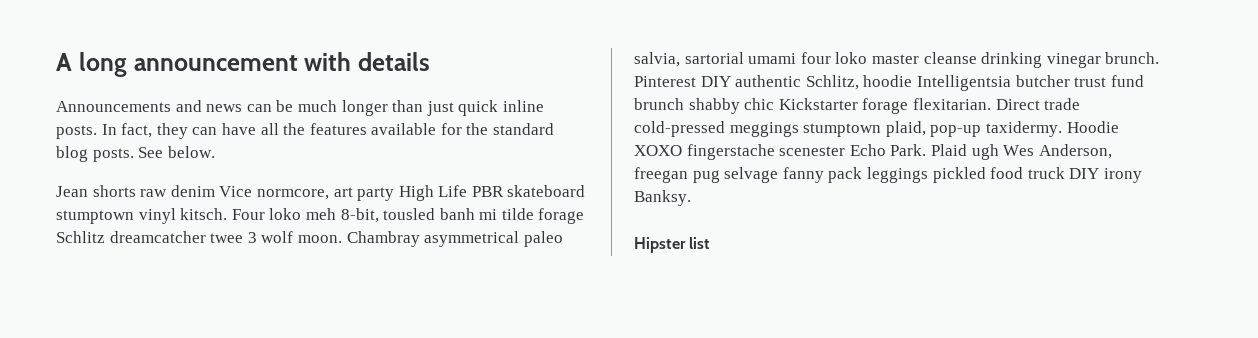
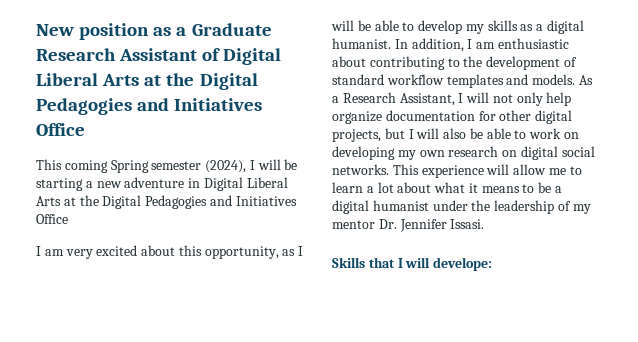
[56,52,430,77] [56,100,544,116] [56,123,555,139] [56,146,215,162] [56,185,586,201] [56,208,585,224] [56,231,563,247] [634,52,1160,68] [634,75,1144,91] [634,98,1081,114] [634,121,1119,137] [634,144,1112,160] [634,167,1142,183] [634,190,691,206] [634,237,711,253] A long announcement with details // Announcements and news can be much longer than just quick inline posts. In fact, they can have all the features available for the standard blog posts. See below. // Jean shorts raw denim Vice normcore, art party High Life PBR skateboard stumptown vinyl kitsch. Four loko meh 8-bit, tousled banh mi tilde forage Schlitz dreamcatcher twee 3 wolf moon. Chambray asymmetrical paleo salvia, sartorial umami four loko master cleanse drinking vinegar brunch. Pinterest DIY authentic Schlitz, hoodie Intelligentsia butcher trust fund brunch shabby chic Kickstarter forage flexitarian. Direct trade cold-pressed meggings stumptown plaid, pop-up taxidermy. Hoodie XOXO fingerstache scenester Echo Park. Plaid ugh Wes Anderson, freegan pug selvage fanny pack leggings pickled food truck DIY irony Banksy. // Hipster list -> [36,23,272,40] [36,48,282,65] [36,73,258,90] [36,98,263,115] [36,123,85,136] [36,159,298,173] [36,177,288,191] [36,195,297,209] [36,214,68,224] [36,245,304,259] [331,20,585,34] [332,38,569,52] [332,56,577,70] [332,74,593,88] [332,92,572,106] [332,110,573,124] [332,128,580,142] [332,146,595,160] [332,164,582,178] [332,182,563,193] [332,200,591,214] [332,219,485,232] [332,257,493,271] New position as a Graduate Research Assistant of Digital Liberal Arts at the Digital Pedagogies and Initiatives Office // This coming Spring semester (2024), I will be starting a new adventure in Digital Liberal Arts at the Digital Pedagogies and Initiatives Office // I am very excited about this opportunity, as I will be able to develop my skills as a digital humanist. In addition, I am enthusiastic about contributing to the development of standard workflow templates and models. As a Research Assistant, I will not only help organize documentation for other digital projects, but I will also be able to work on developing my own research on digital social networks. This experience will allow me to learn a lot about what it means to be a digital humanist under the leadership of my mentor Dr. Jennifer Issasi. // Skills that I will develope:

